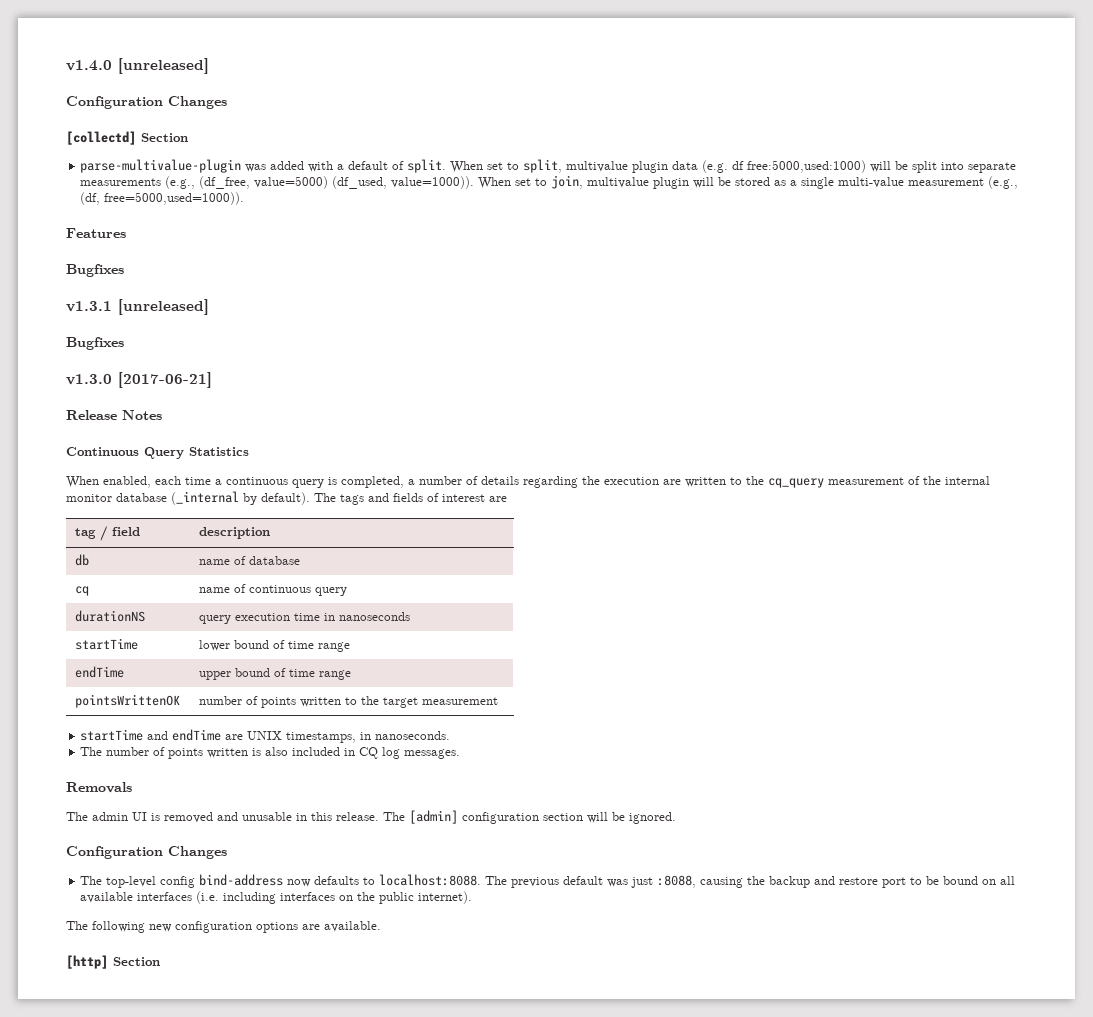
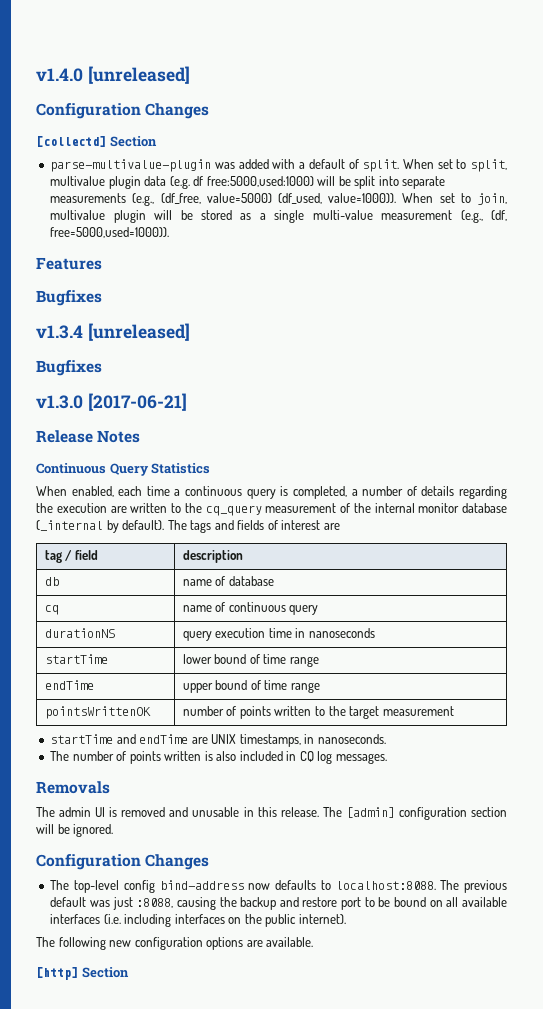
[66,301,112,312] v1.3.1 -> [36,325,83,339] v1.3.4

